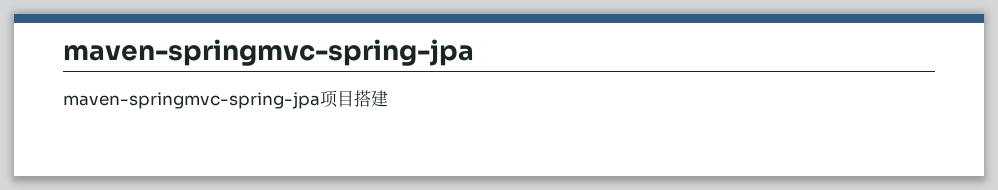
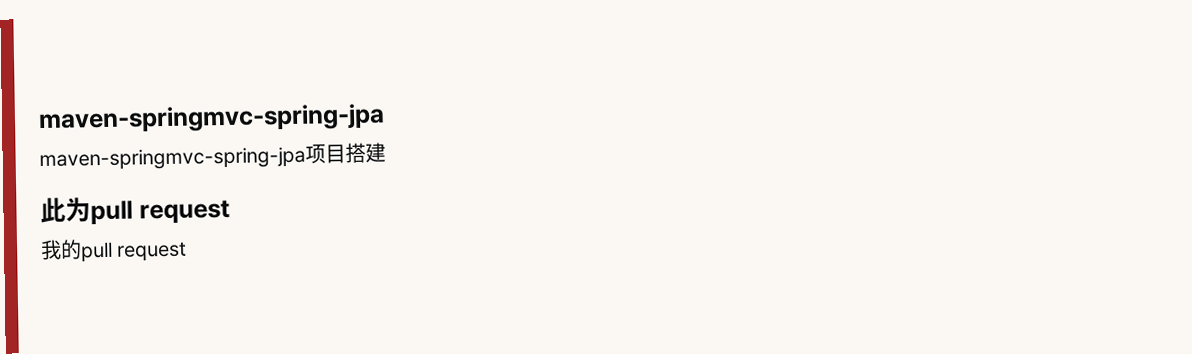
(388, 98) none -> [40,197,230,225] [40,239,188,262] // 此为pull request // 我的pull request

